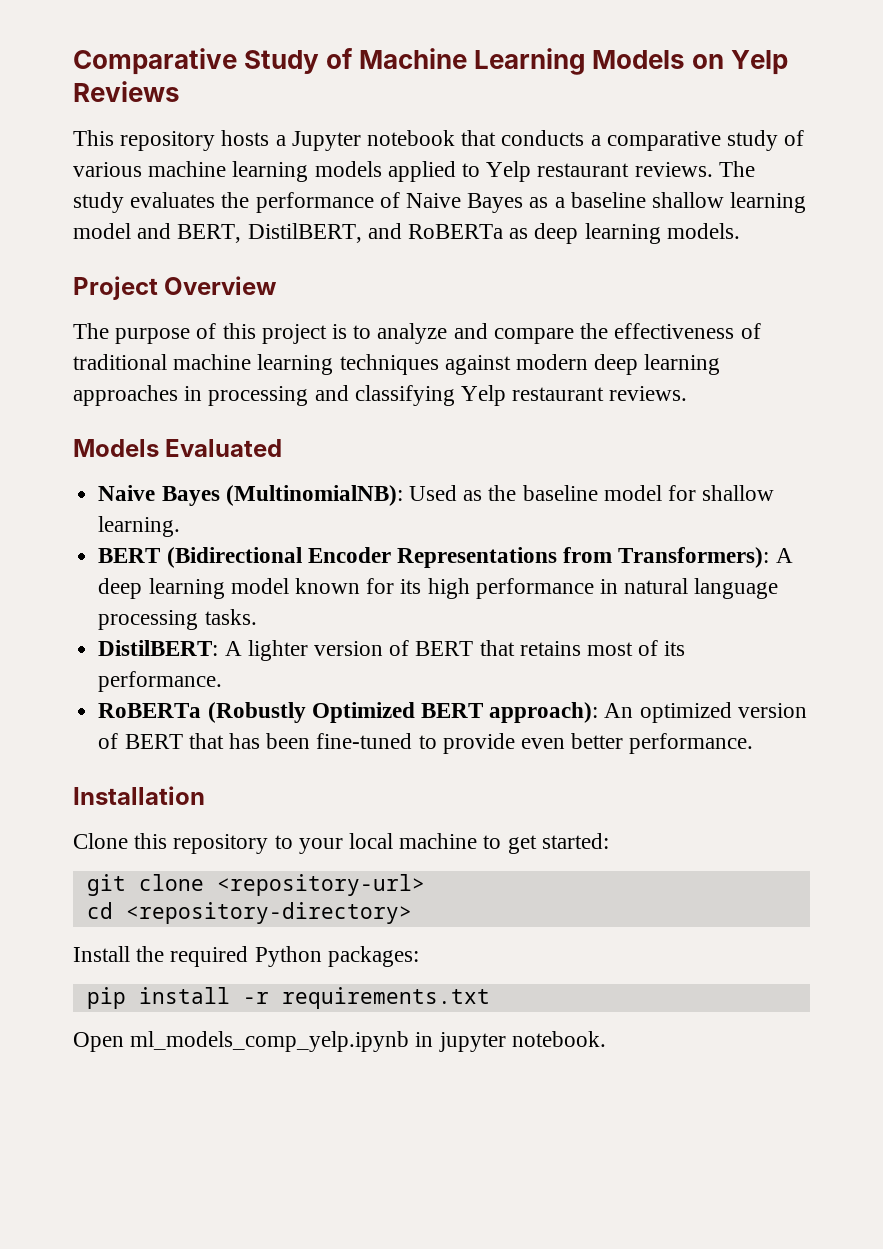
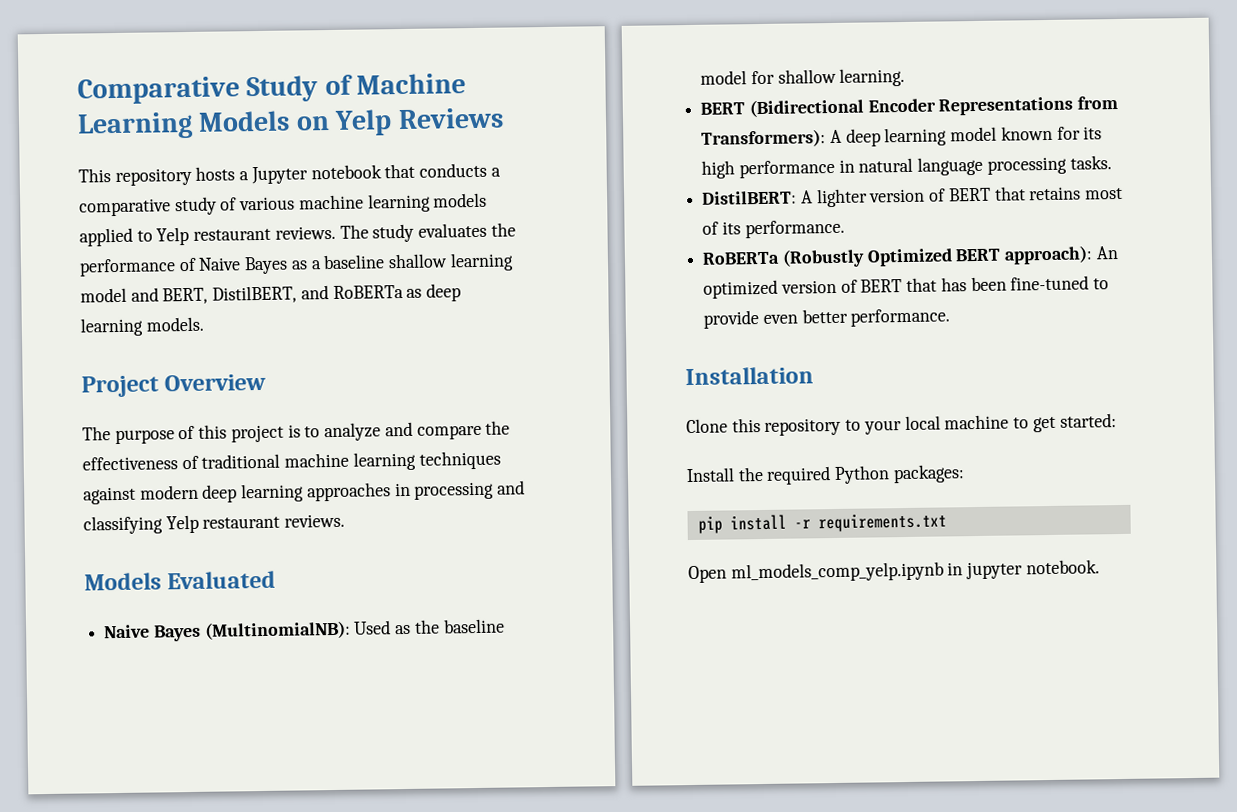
[86,874,425,896] [86,902,412,924] // git clone <repository-url> // cd <repository-directory> -> (1117, 420) none

